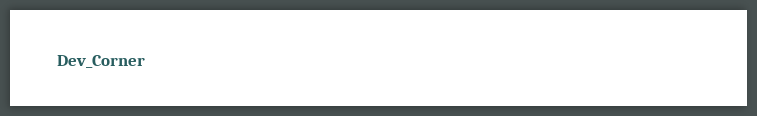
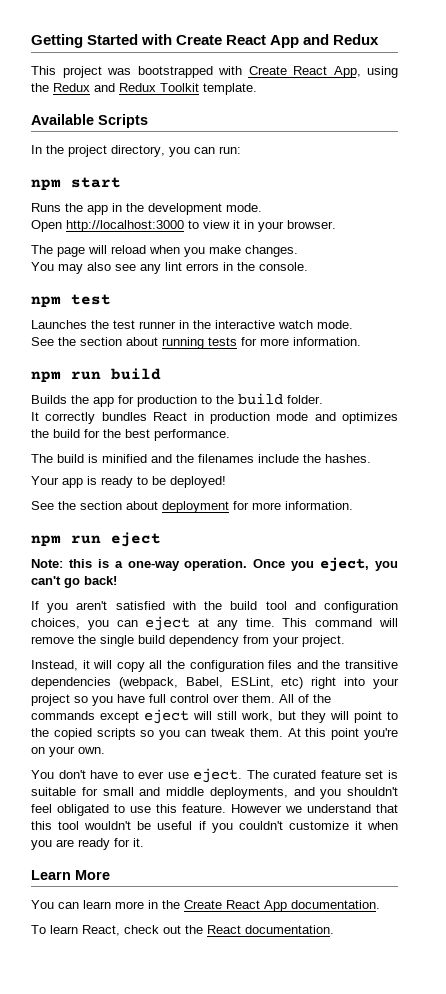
[57,55,145,68] Dev_Corner -> [31,34,380,48] [31,66,398,78] [31,83,257,95] [31,114,148,128] [31,145,241,157] [31,177,121,191] [31,203,262,215] [31,220,336,232] [31,245,298,257] [31,262,308,274] [31,294,111,308] [31,320,353,329] [31,337,361,349] [31,368,161,383] [31,393,323,407] [31,412,398,424] [31,429,230,441] [31,454,371,463] [31,476,226,488] [31,501,353,513] [31,532,161,547] [31,557,399,572] [31,576,117,588] [31,601,398,613] [31,616,398,631] [31,635,345,647] [31,660,398,672] [31,677,399,689] [31,694,331,706] [31,709,398,724] [31,728,398,740] [31,746,105,757] [31,768,398,783] [31,787,398,799] [31,804,398,816] [31,821,398,833] [31,838,144,850] [31,870,110,880] [31,900,380,912] [31,925,334,936] Getting Started with Create React App and Redux // This project was bootstrapped with Create React App, using the Redux and Redux Toolkit template. // Available Scripts // In the project directory, you can run: // npm start // Runs the app in the development mode. // Open http://localhost:3000 to view it in your browser. // The page will reload when you make changes. // You may also see any lint errors in the console. // npm test // Launches the test runner in the interactive watch mode. // See the section about running tests for more information. // npm run build // Builds the app for production to the build folder. // It correctly bundles React in production mode and optimizes the build for the best performance. // The build is minified and the filenames include the hashes. // Your app is ready to be deployed! // See the section about deployment for more information. // npm run eject // Note: this is a one-way operation. Once you eject, you can't go back! // If you aren't satisfied with the build tool and configuration choices, you can eject at any time. This command will remove the single build dependency from your project. // Instead, it will copy all the configuration files and the transitive dependencies (webpack, Babel, ESLint, etc) right into your project so you have full control over them. All of the commands except eject will still work, but they will point to the copied scripts so you can tweak them. At this point you're on your own. // You don't have to ever use eject. The curated feature set is suitable for small and middle deployments, and you shouldn't feel obligated to use this feature. However we understand that this tool wouldn't be useful if you couldn't customize it when you are ready for it. // Learn More // You can learn more in the Create React App documentation. // To learn React, check out the React documentation.

